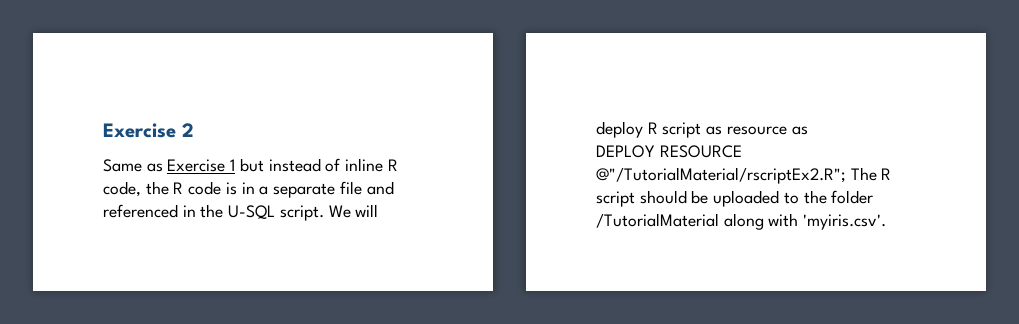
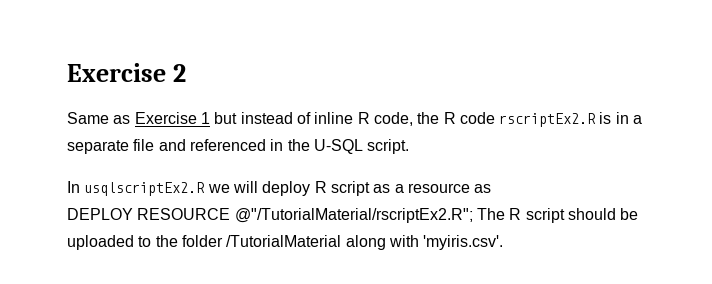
(222, 188) none -> [499,113,597,127] rscriptEx2.R
[328,205,351,218] We -> [67,181,230,196] // In usqlscriptEx2.R we
(723, 130) none -> [394,184,404,193] a

